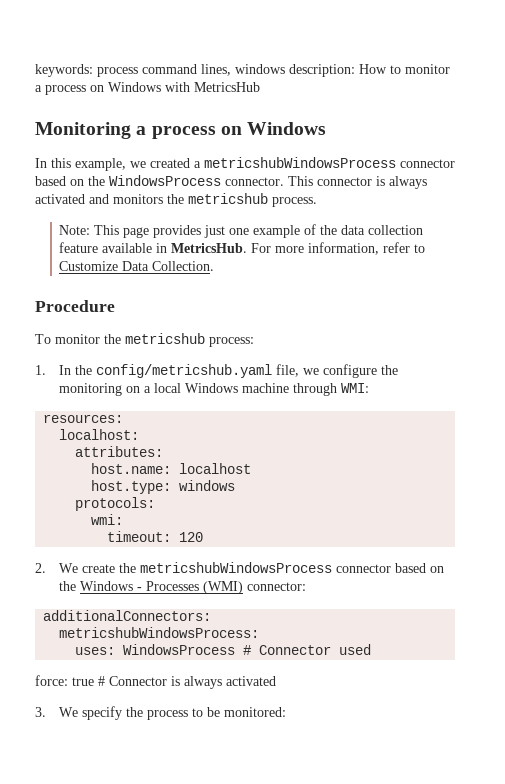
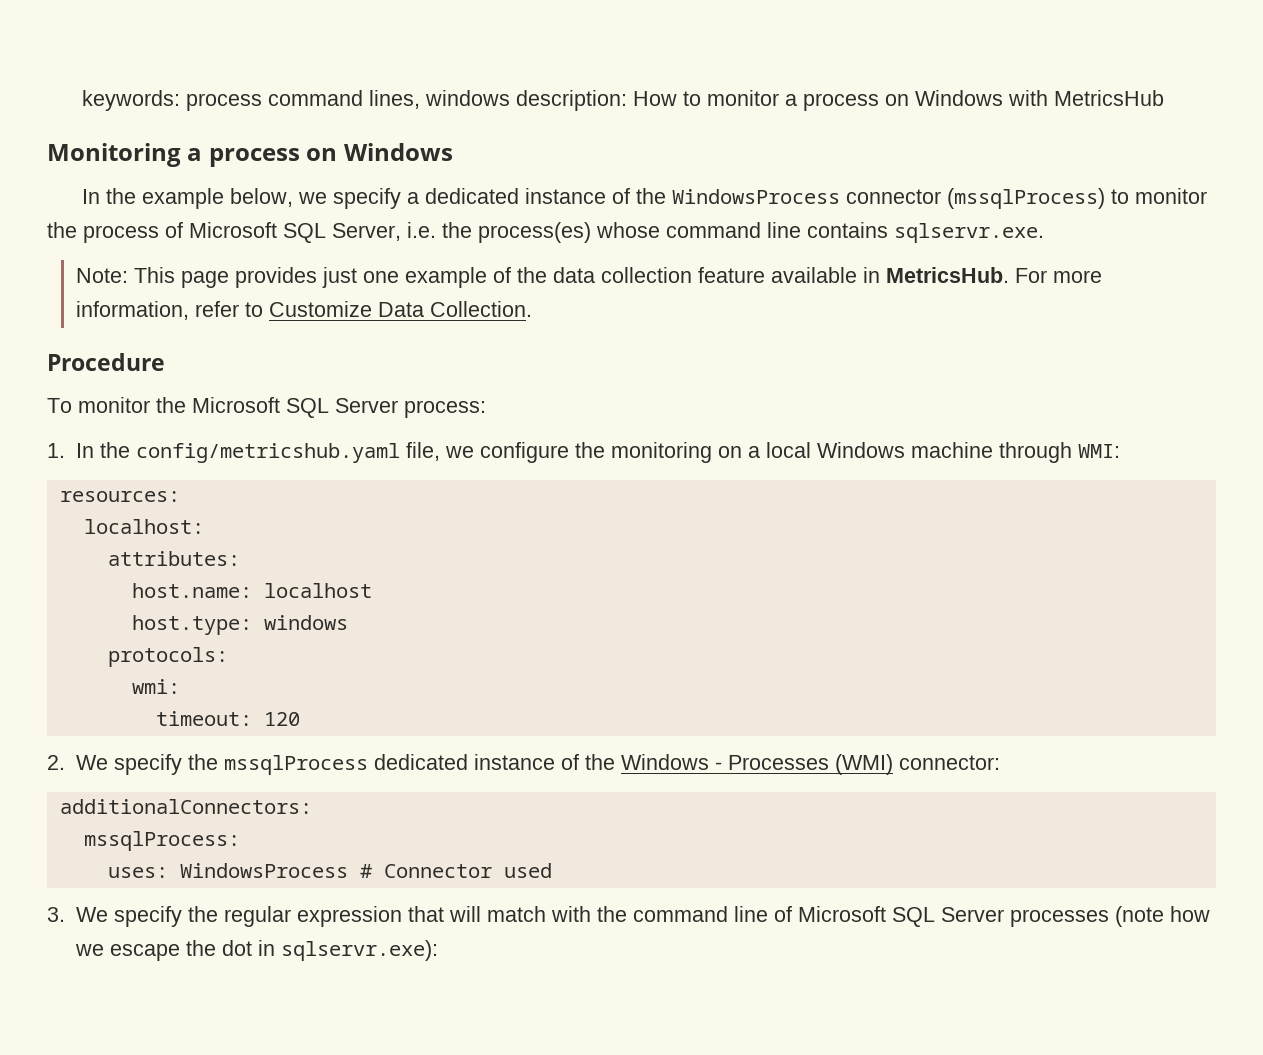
[51,157,455,171] [35,175,427,189] [35,193,317,207] this example, we created a metricshubWindowsProcess connector based on the WindowsProcess connector. This connector is always activated and monitors the metricshub process. -> [106,188,1208,209] [47,222,1044,243] the example below, we specify a dedicated instance of the WindowsProcess connector (mssqlProcess) to monitor the process of Microsoft SQL Server, i.e. the process(es) whose command line contains sqlservr.exe.
[125,333,205,344] metricshub -> [192,397,398,418] Microsoft SQL Server
[82,562,445,573] create the metricshubWindowsProcess connector based on -> [114,754,580,775] specify the mssqlProcess dedicated instance of
[59,627,260,638] metricshubWindowsProcess: -> [83,831,240,851] mssqlProcess:
[35,675,276,689] [35,706,287,720] force: true # Connector is always activated // 3. We specify the process to be monitored: -> [47,906,1211,927] [75,940,439,961] 3. We specify the regular expression that will match with the command line of Microsoft SQL Server processes (note how we escape the dot in sqlservr.exe):

